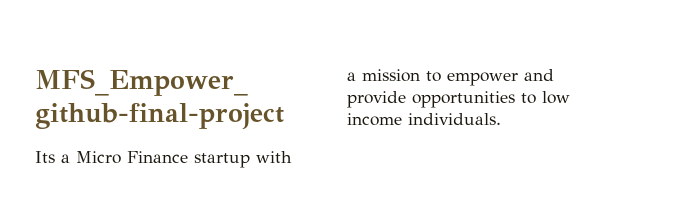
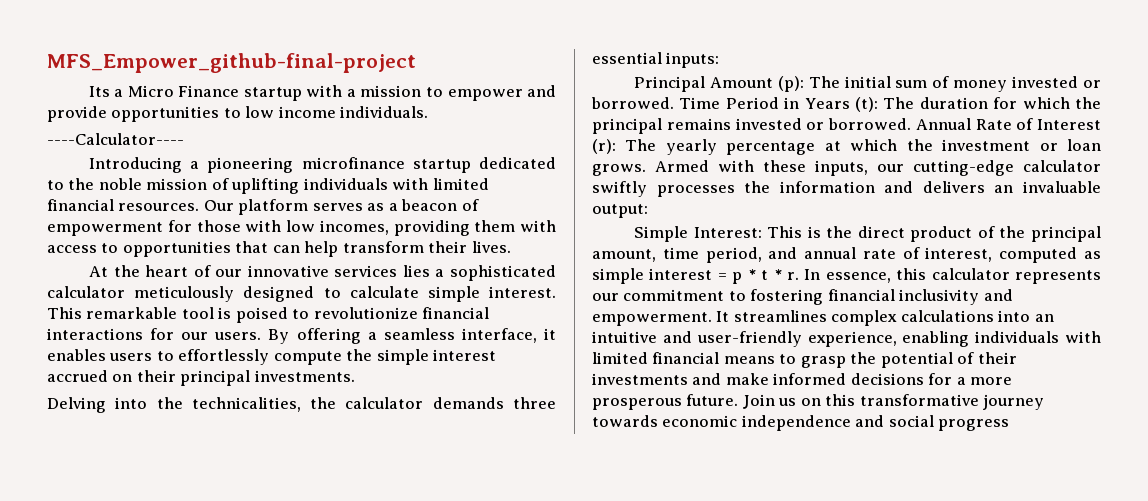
(501, 119) none -> [47,133,184,145] [88,157,556,173] [47,178,489,194] [47,199,479,215] [47,220,556,236] [47,241,511,257] [88,265,557,281] [47,286,556,302] [47,307,490,323] [47,328,556,344] [47,349,497,365] [47,370,355,386] [47,397,556,413] [592,52,720,68] [633,76,1101,92] [591,97,1101,112] [592,118,1101,134] [592,139,1101,155] [592,160,1101,176] [592,181,1101,197] [592,204,648,218] [633,226,1101,242] [592,247,1101,263] [592,268,1101,284] [592,289,1013,305] [592,310,1054,326] [592,331,1101,347] [592,352,1017,368] [592,373,1013,385] [592,394,1045,410] [592,415,1010,431] // ----Calculator---- // Introducing a pioneering microfinance startup dedicated to the noble mission of uplifting individuals with limited financial resources. Our platform serves as a beacon of empowerment for those with low incomes, providing them with access to opportunities that can help transform their lives. // At the heart of our innovative services lies a sophisticated calculator meticulously designed to calculate simple interest. This remarkable tool is poised to revolutionize financial interactions for our users. By offering a seamless interface, it enables users to effortlessly compute the simple interest accrued on their principal investments. // Delving into the technicalities, the calculator demands three essential inputs: // Principal Amount (p): The initial sum of money invested or borrowed. Time Period in Years (t): The duration for which the principal remains invested or borrowed. Annual Rate of Interest (r): The yearly percentage at which the investment or loan grows. Armed with these inputs, our cutting-edge calculator swiftly processes the information and delivers an invaluable output: // Simple Interest: This is the direct product of the principal amount, time period, and annual rate of interest, computed as simple interest = p * t * r. In essence, this calculator represents our commitment to fostering financial inclusivity and empowerment. It streamlines complex calculations into an intuitive and user-friendly experience, enabling individuals with limited financial means to grasp the potential of their investments and make informed decisions for a more prosperous future. Join us on this transformative journey towards economic independence and social progress

